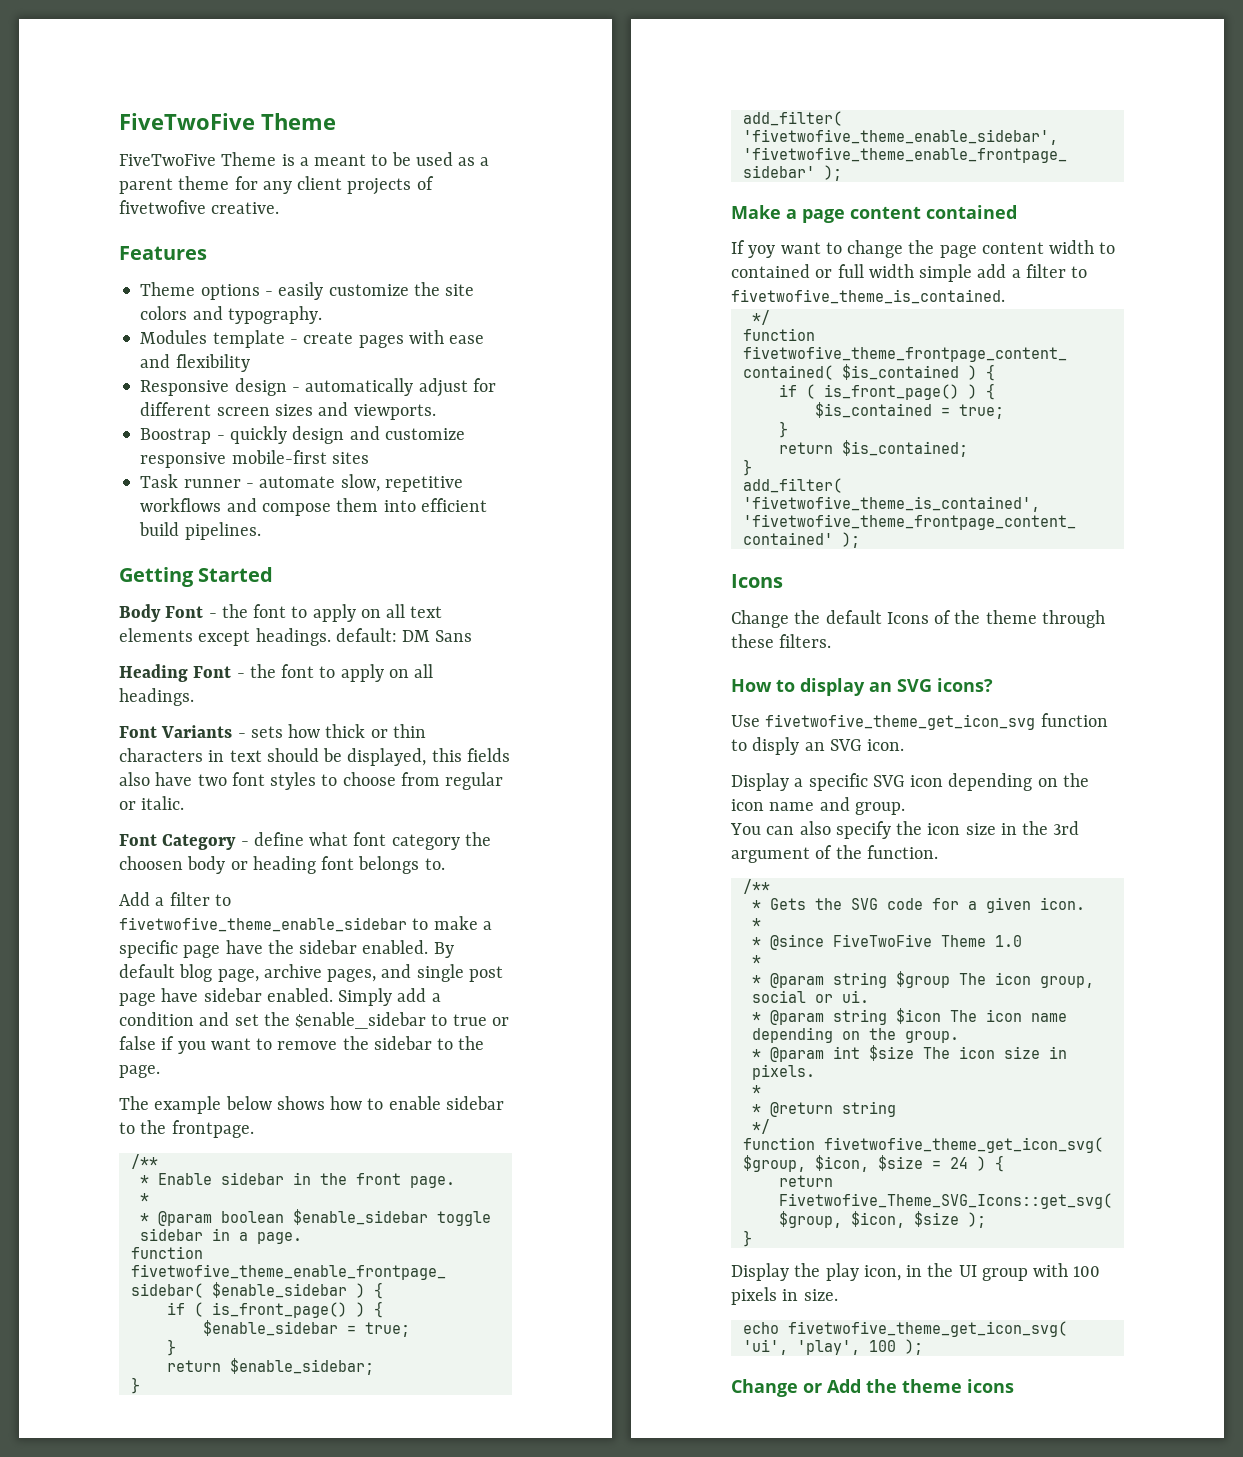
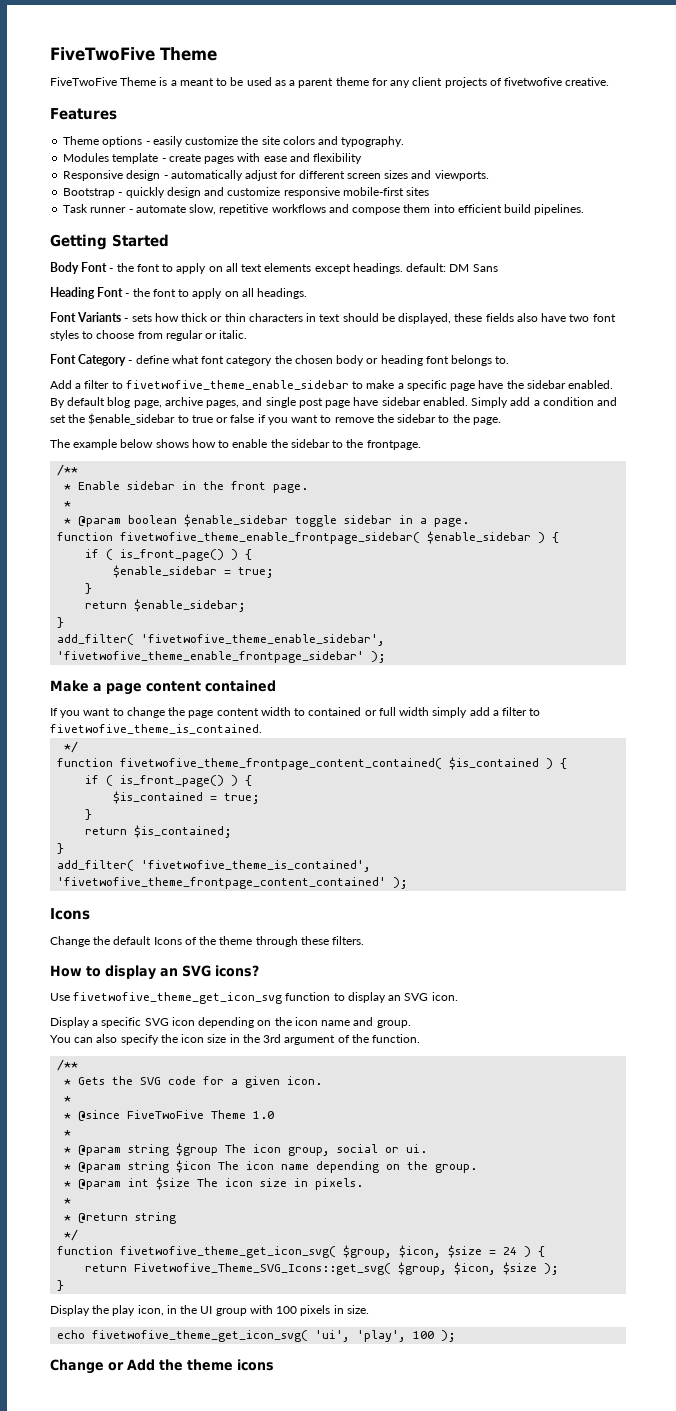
[140,428,212,444] Boostrap -> [63,188,116,198] Bootstrap
[431,748,462,762] this -> [454,313,483,322] these
[119,856,183,870] choosen -> [294,355,333,364] chosen
(441, 1103) none -> [270,439,288,448] the
[748,245,776,258] yoy -> [60,710,81,718] you
[919,264,973,282] simple -> [432,707,468,718] simply
[752,737,800,755] disply -> [347,992,386,1003] display

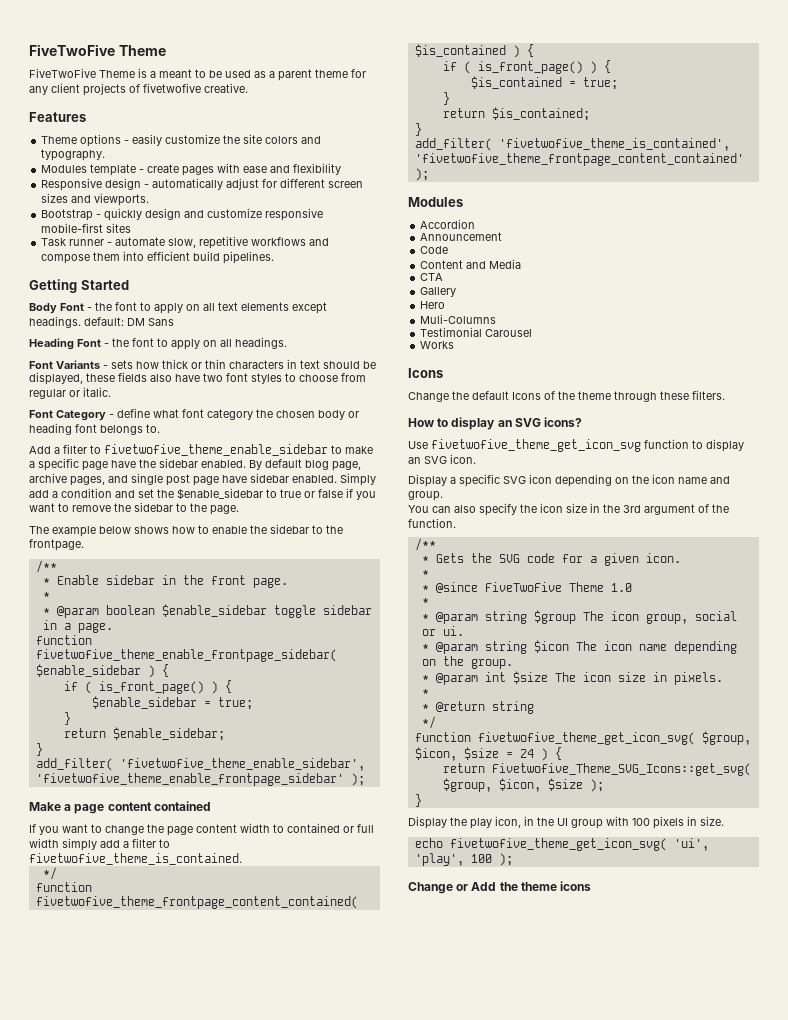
(409, 883) none -> [408,197,463,207] [420,219,476,229] [420,232,503,241] [420,246,449,254] [420,259,522,269] [420,273,444,281] [420,287,457,297] [420,301,446,309] [420,314,497,324] [420,327,533,337] [420,341,455,349] // Modules // Accordion // Announcement // Code // Content and Media // CTA // Gallery // Hero // Muli-Columns // Testimonial Carousel // Works

